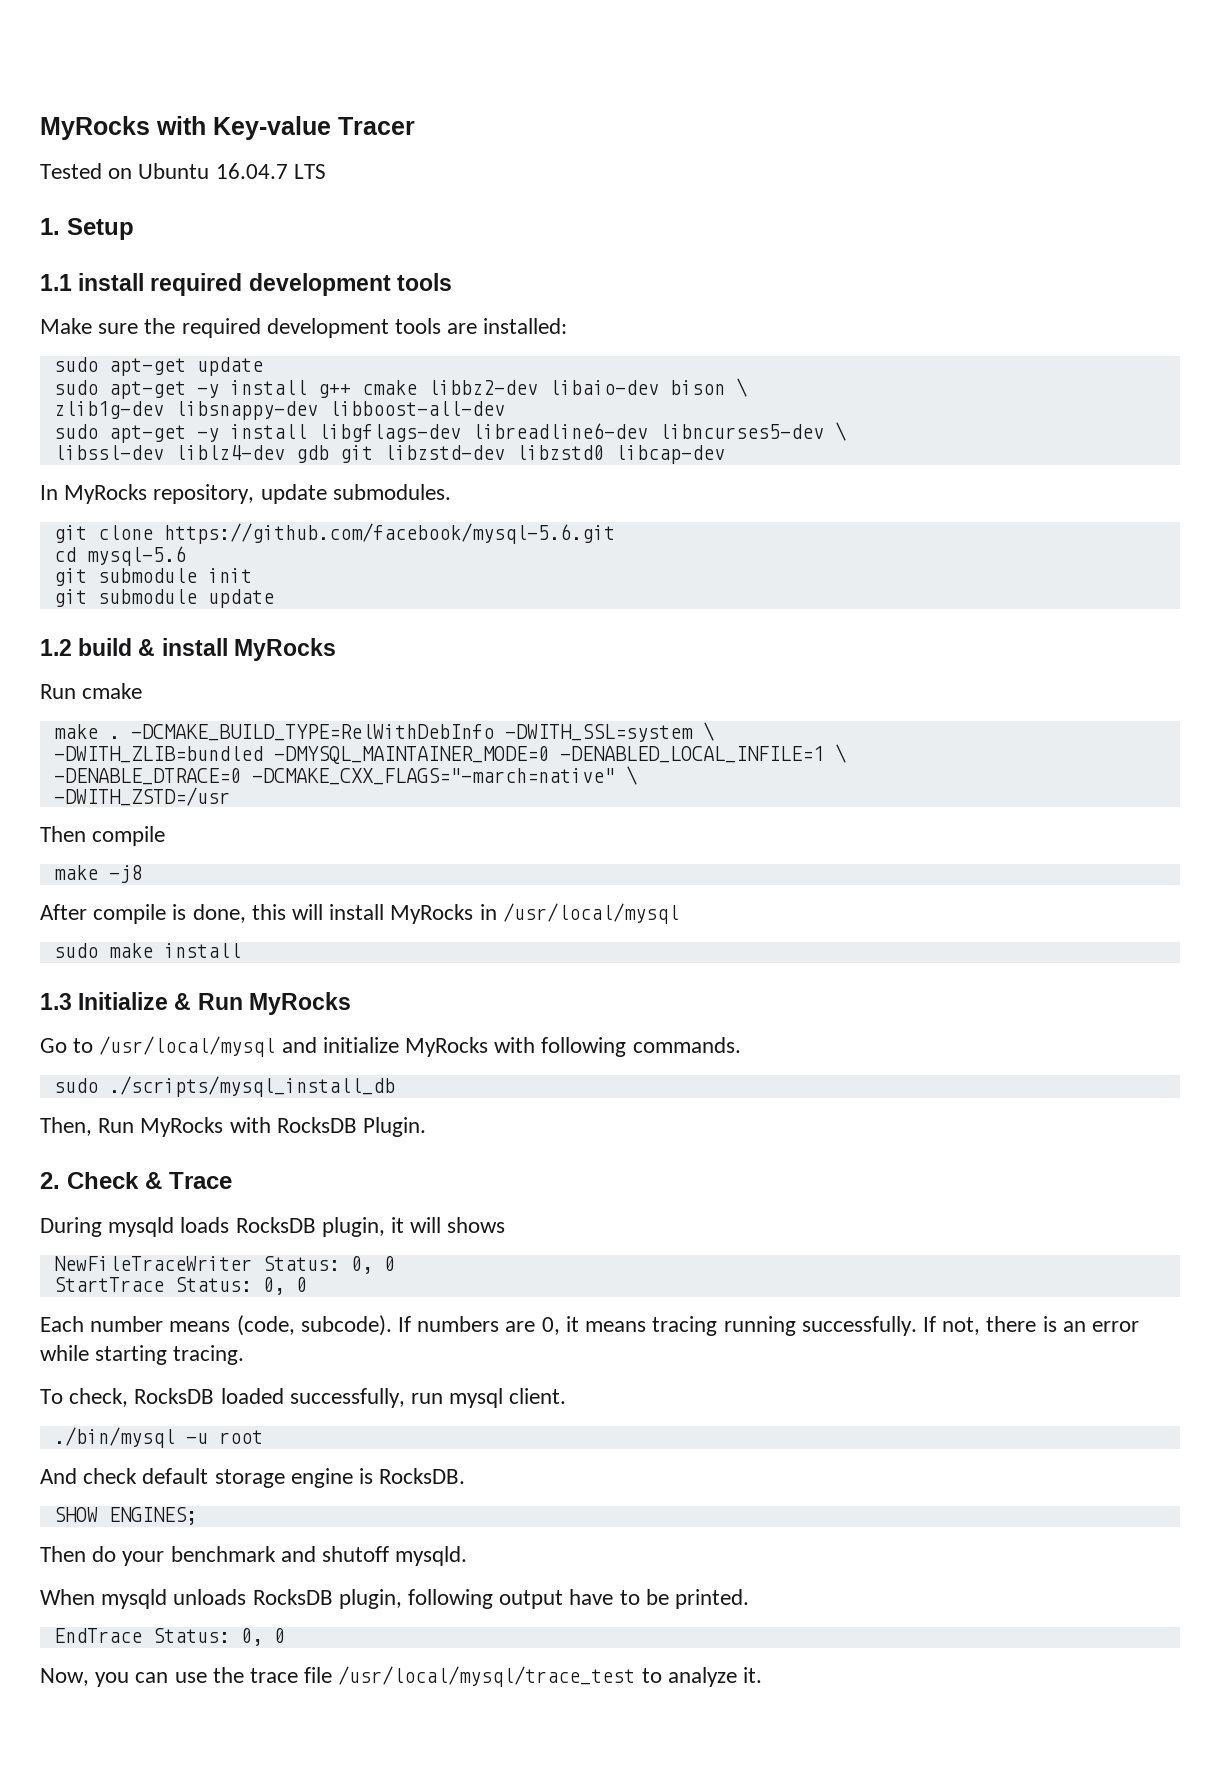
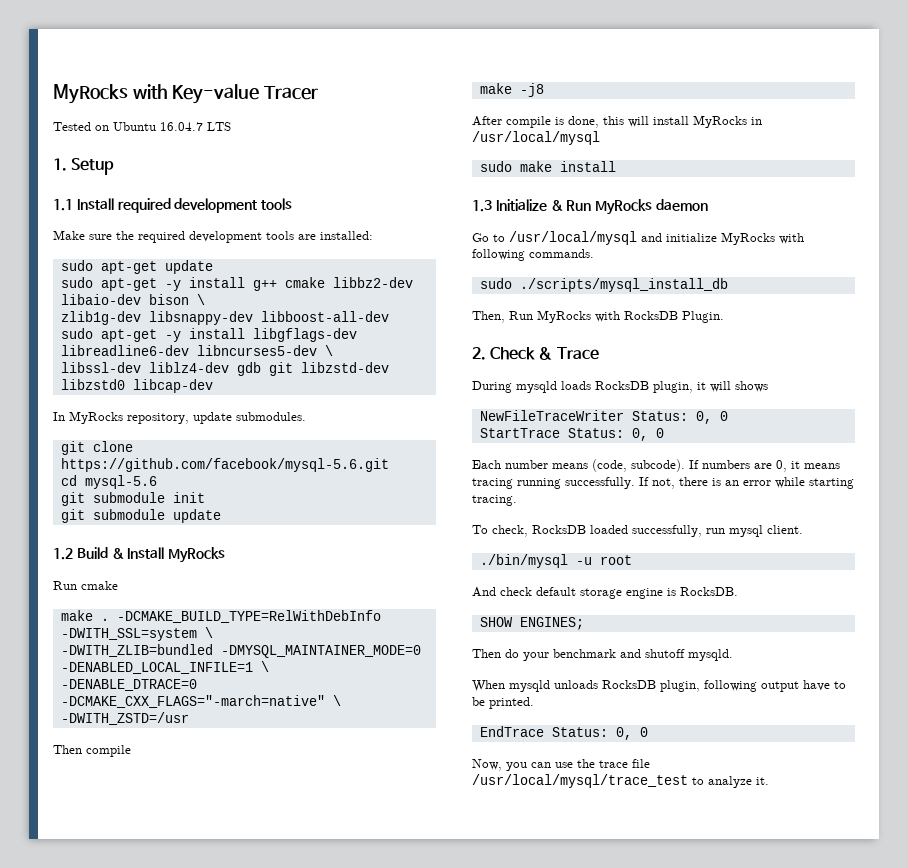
[78,273,145,291] install -> [76,198,114,210] Install
[78,638,228,656] build & install -> [76,547,165,559] Build & Install
(351, 1003) none -> [655,199,708,211] daemon

